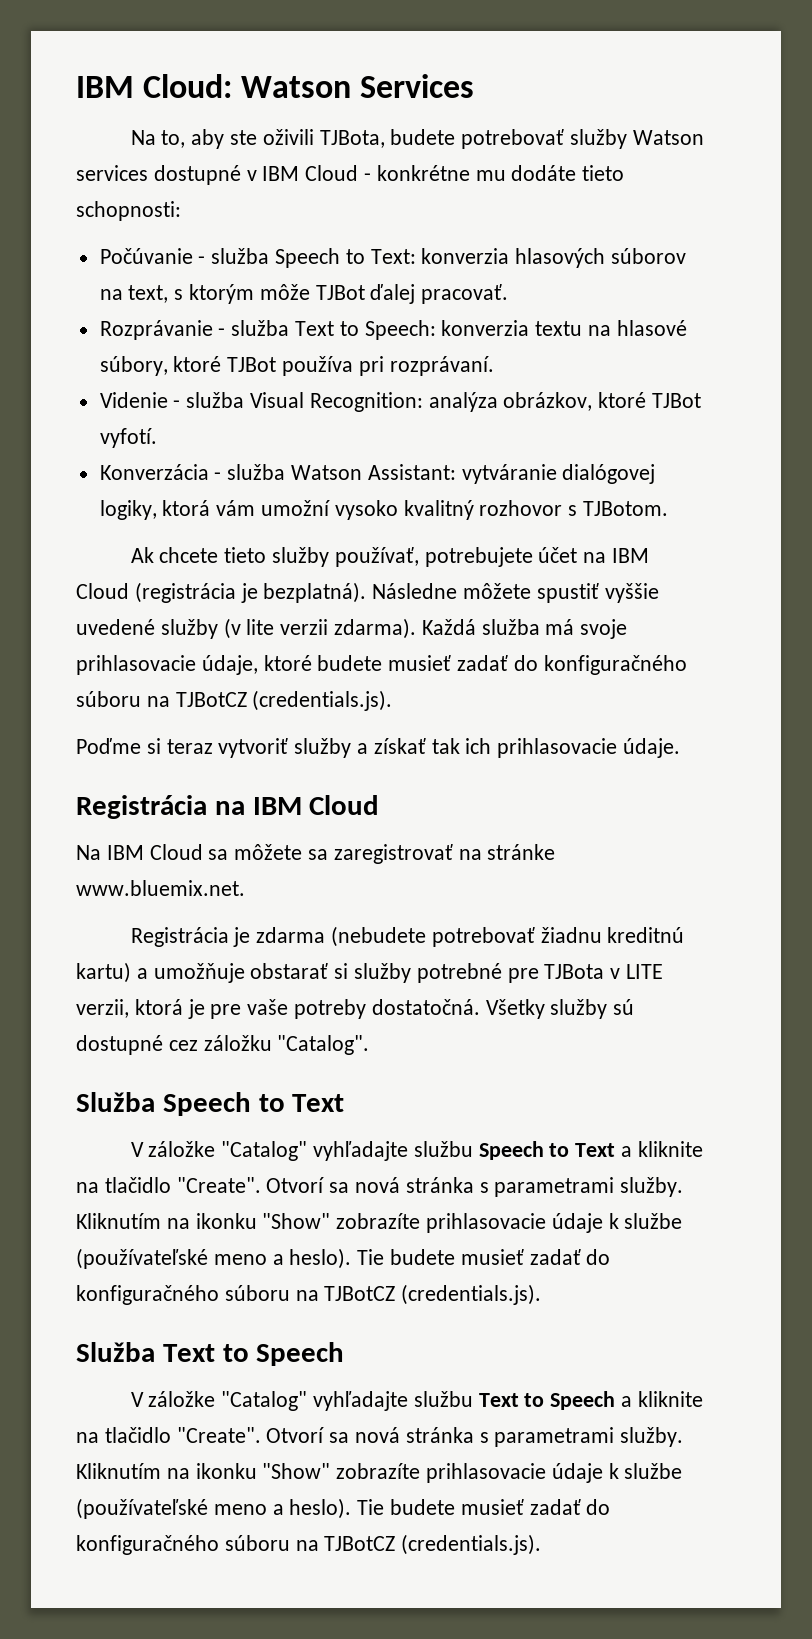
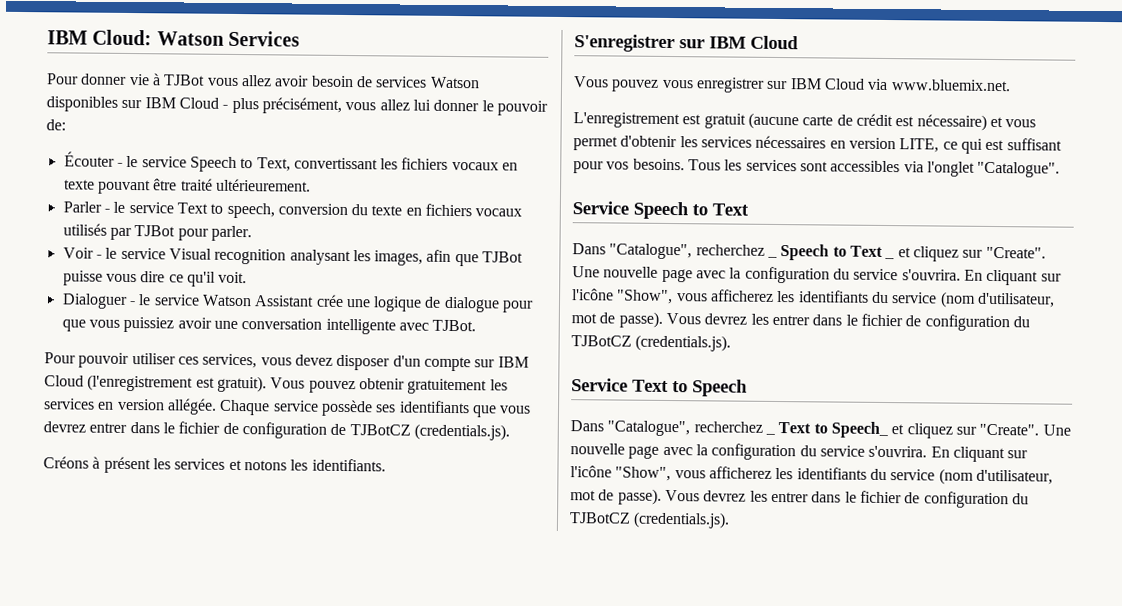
[130,129,704,149] [76,165,625,185] [76,201,181,221] [99,248,687,268] [99,284,509,304] [99,320,687,340] [99,356,494,376] [99,392,702,412] [99,428,157,448] [99,464,656,484] [99,500,669,520] [130,547,649,567] [76,582,659,603] [76,618,628,639] [76,655,687,675] [76,690,393,711] [76,738,681,758] [76,795,380,819] [76,844,556,864] [76,880,245,896] [130,926,685,947] [76,962,664,983] [76,999,635,1019] [76,1035,370,1055] [76,1092,345,1116] [130,1141,703,1161] [76,1177,684,1197] [76,1213,683,1233] [76,1248,611,1269] [76,1284,542,1305] [76,1342,155,1362] Na to, aby ste oživili TJBota, budete potrebovať služby Watson services dostupné v IBM Cloud - konkrétne mu dodáte tieto schopnosti: // Počúvanie - služba Speech to Text: konverzia hlasových súborov na text, s ktorým môže TJBot ďalej pracovať. // Rozprávanie - služba Text to Speech: konverzia textu na hlasové súbory, ktoré TJBot používa pri rozprávaní. // Videnie - služba Visual Recognition: analýza obrázkov, ktoré TJBot vyfotí. // Konverzácia - služba Watson Assistant: vytváranie dialógovej logiky, ktorá vám umožní vysoko kvalitný rozhovor s TJBotom. // Ak chcete tieto služby používať, potrebujete účet na IBM Cloud (registrácia je bezplatná). Následne môžete spustiť vyššie uvedené služby (v lite verzii zdarma). Každá služba má svoje prihlasovacie údaje, ktoré budete musieť zadať do konfiguračného súboru na TJBotCZ (credentials.js). // Poďme si teraz vytvoriť služby a získať tak ich prihlasovacie údaje. // Registrácia na IBM Cloud // Na IBM Cloud sa môžete sa zaregistrovať na stránke www.bluemix.net. // Registrácia je zdarma (nebudete potrebovať žiadnu kreditnú kartu) a umožňuje obstarať si služby potrebné pre TJBota v LITE verzii, ktorá je pre vaše potreby dostatočná. Všetky služby sú dostupné cez záložku "Catalog". // Služba Speech to Text // V záložke "Catalog" vyhľadajte službu Speech to Text a kliknite na tlačidlo "Create". Otvorí sa nová stránka s parametrami služby. Kliknutím na ikonku "Show" zobrazíte prihlasovacie údaje k službe (používateľské meno a heslo). Tie budete musieť zadať do konfiguračného súboru na TJBotCZ (credentials.js). // Služba -> [47,73,480,89] [46,96,548,116] [46,119,66,131] [63,151,519,172] [63,178,311,195] [62,201,523,219] [62,223,252,242] [62,247,524,267] [62,270,248,287] [61,293,535,313] [61,316,477,335] [44,352,529,372] [44,374,508,395] [43,398,532,418] [43,421,510,441] [43,456,386,474] [574,34,799,53] [573,76,1011,93] [573,112,1037,131] [573,135,1062,154] [573,158,1061,178] [572,201,749,220] [572,243,1046,262] [572,266,1062,286] [572,288,1055,308] [571,311,1030,332] [571,334,732,352] [571,378,628,392] Pour donner vie à TJBot vous allez avoir besoin de services Watson disponibles sur IBM Cloud - plus précisément, vous allez lui donner le pouvoir de: // Écouter - le service Speech to Text, convertissant les fichiers vocaux en texte pouvant être traité ultérieurement. // Parler - le service Text to speech, conversion du texte en fichiers vocaux utilisés par TJBot pour parler. // Voir - le service Visual recognition analysant les images, afin que TJBot puisse vous dire ce qu'il voit. // Dialoguer - le service Watson Assistant crée une logique de dialogue pour que vous puissiez avoir une conversation intelligente avec TJBot. // Pour pouvoir utiliser ces services, vous devez disposer d'un compte sur IBM Cloud (l'enregistrement est gratuit). Vous pouvez obtenir gratuitement les services en version allégée. Chaque service possède ses identifiants que vous devrez entrer dans le fichier de configuration de TJBotCZ (credentials.js). // Créons à présent les services et notons les identifiants. // S'enregistrer sur IBM Cloud // Vous pouvez vous enregistrer sur IBM Cloud via www.bluemix.net. // L'enregistrement est gratuit (aucune carte de crédit est nécessaire) et vous permet d'obtenir les services nécessaires en version LITE, ce qui est suffisant pour vos besoins. Tous les services sont accessibles via l'onglet "Catalogue". // Service Speech to Text // Dans "Catalogue", recherchez _ Speech to Text _ et cliquez sur "Create". Une nouvelle page avec la configuration du service s'ouvrira. En cliquant sur l'icône "Show", vous afficherez les identifiants du service (nom d'utilisateur, mot de passe). Vous devrez les entrer dans le fichier de configuration du TJBotCZ (credentials.js). // Service
[130,1391,703,1411] [76,1427,684,1447] [76,1463,683,1483] [76,1498,611,1519] [76,1535,319,1555] V záložke "Catalog" vyhľadajte službu Text to Speech a kliknite na tlačidlo "Create". Otvorí sa nová stránka s parametrami služby. Kliknutím na ikonku "Show" zobrazíte prihlasovacie údaje k službe (používateľské meno a heslo). Tie budete musieť zadať do konfiguračného súboru na -> [570,420,1071,439] [570,443,1029,463] [570,465,1053,485] [570,488,1029,509] Dans "Catalogue", recherchez _ Text to Speech_ et cliquez sur "Create". Une nouvelle page avec la configuration du service s'ouvrira. En cliquant sur l'icône "Show", vous afficherez les identifiants du service (nom d'utilisateur, mot de passe). Vous devrez les entrer dans le fichier de configuration du

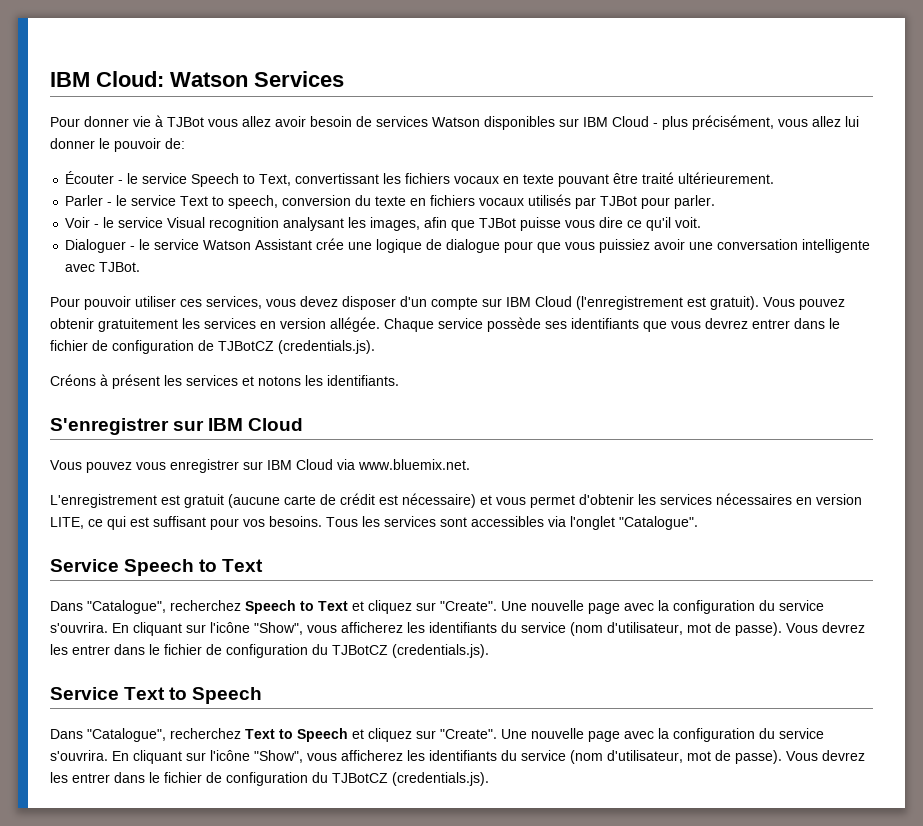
[766,244,896,261] _ Speech to Text _ -> [245,600,348,614] Speech to Text
[764,421,889,439] _ Text to Speech_ -> [245,728,348,742] Text to Speech

